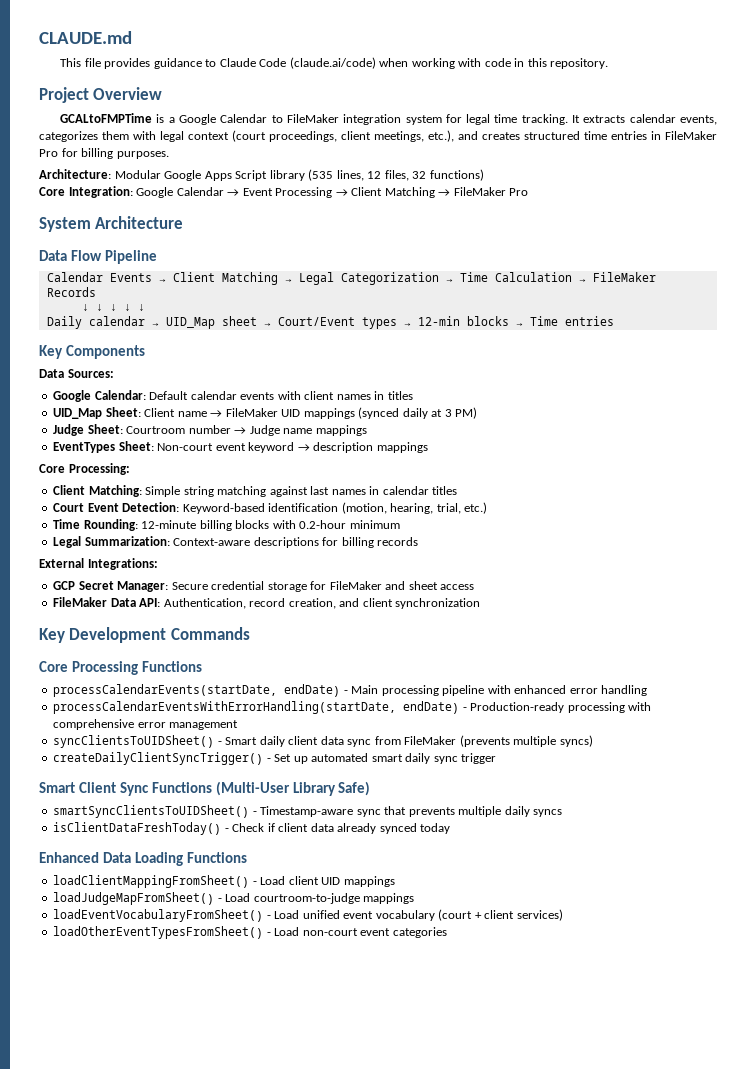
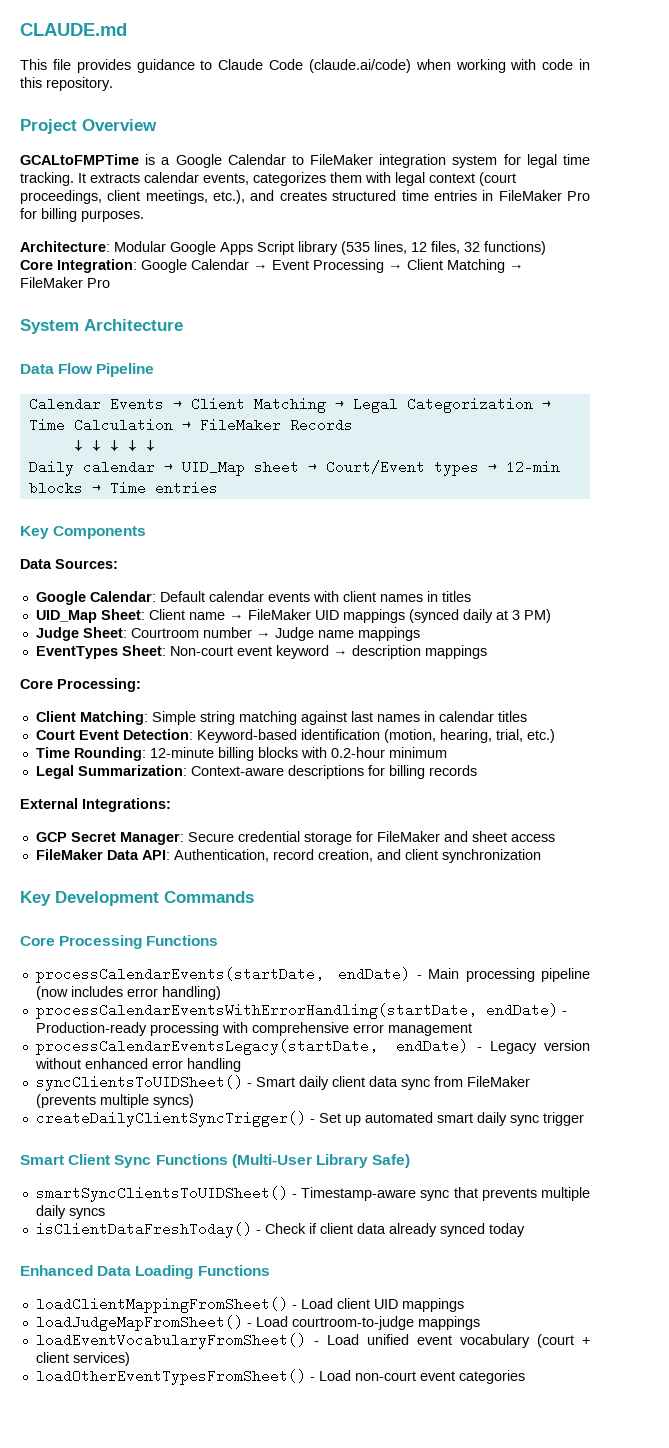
[487,685,648,696] with enhanced error handling -> [35,986,221,1000] (now includes error handling)
(239, 725) none -> [35,1039,590,1055] [34,1058,241,1072] // processCalendarEventsLegacy(startDate, endDate) - Legacy version without enhanced error handling

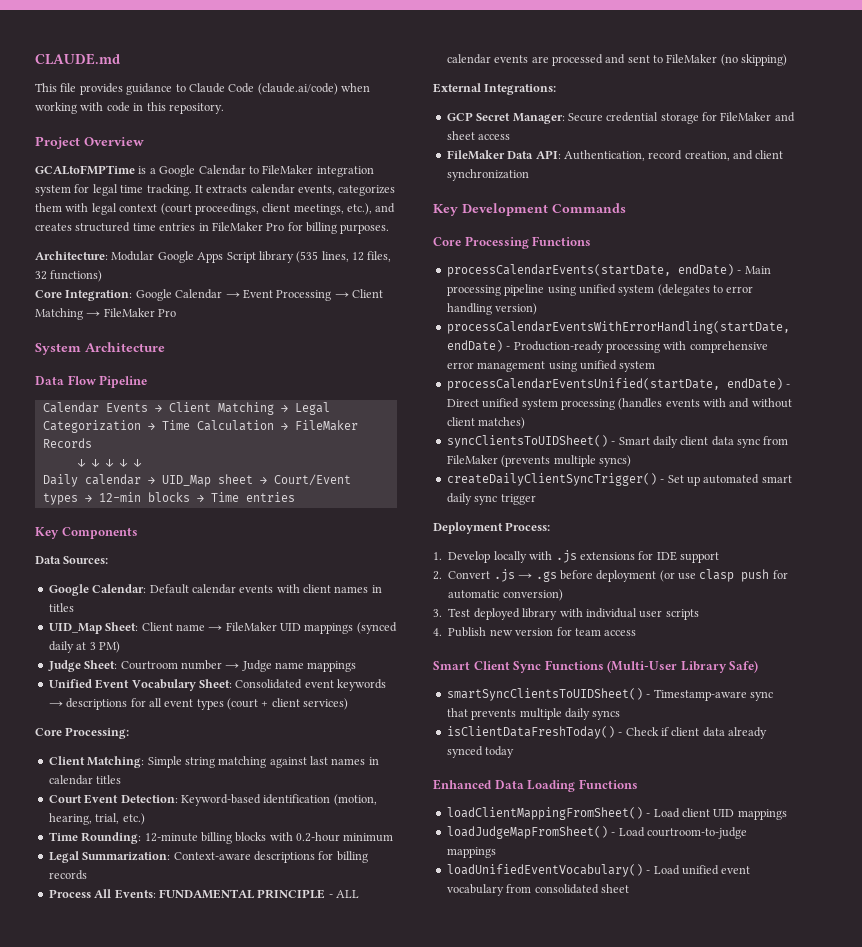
[35,645,487,659] EventTypes Sheet: Non-court event keyword → description mappings -> [48,679,386,691] [48,698,349,710] Unified Event Vocabulary Sheet: Consolidated event keywords → descriptions for all event types (court + client services)
(477, 770) none -> [48,889,359,899] [446,54,788,66] // Process All Events: FUNDAMENTAL PRINCIPLE - ALL calendar events are processed and sent to FileMaker (no skipping)
[35,986,221,1000] (now includes error handling) -> [547,284,754,296] [446,303,538,315] using unified system (delegates to error handling version)
[35,1039,590,1055] [34,1058,241,1072] // processCalendarEventsLegacy(startDate, endDate) - Legacy version without enhanced error handling -> [548,360,656,372] [446,378,791,391] [446,398,792,410] [446,417,526,429] using unified system // processCalendarEventsUnified(startDate, endDate) - Direct unified system processing (handles events with and without client matches)
(584, 1119) none -> [433,522,551,534] [433,550,720,563] [433,569,788,582] [448,589,563,601] [433,608,699,620] [433,627,637,637] // Deployment Process: // 1. Develop locally with .js extensions for IDE support // 2. Convert .js → .gs before deployment (or use clasp push for automatic conversion) // 3. Test deployed library with individual user scripts // 4. Publish new version for team access
[35,1333,306,1349] loadEventVocabularyFromSheet() -> [446,864,643,877] loadUnifiedEventVocabulary()
[536,1334,590,1348] [35,1352,130,1366] [35,1369,525,1385] (court + client services) // loadOtherEventTypesFromSheet() - Load non-court event categories -> [506,884,629,894] from consolidated sheet

